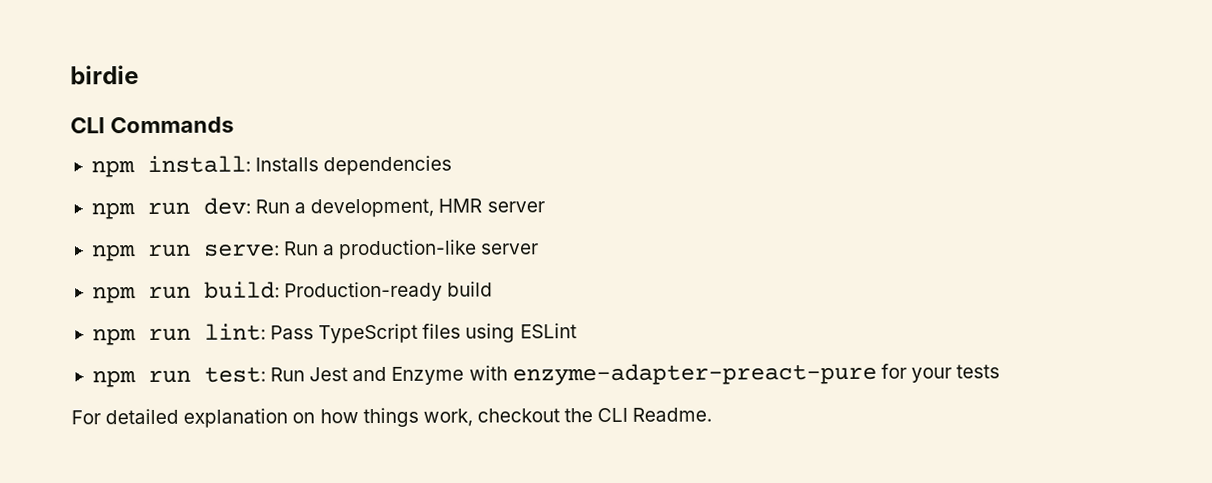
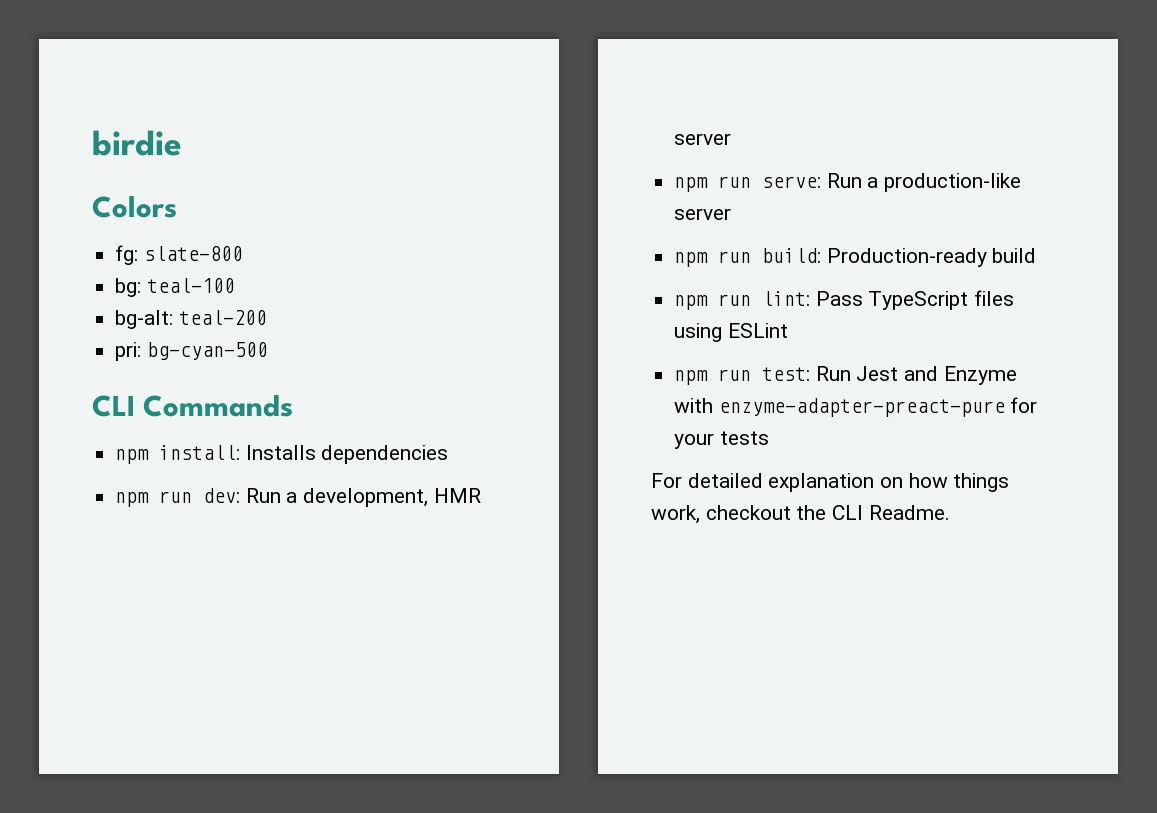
(139, 75) none -> [92,196,177,218] [115,245,243,265] [115,278,235,297] [115,310,267,329] [115,342,268,361] // Colors // fg: slate-800 // bg: teal-100 // bg-alt: teal-200 // pri: bg-cyan-500

